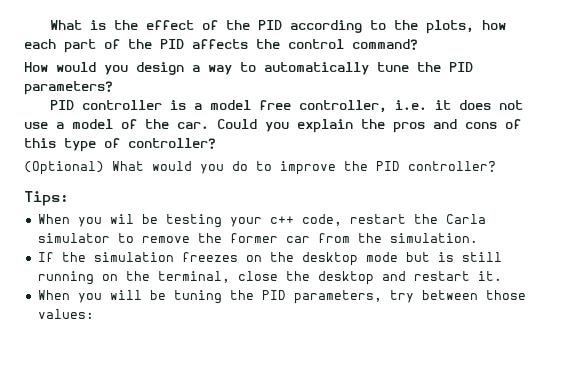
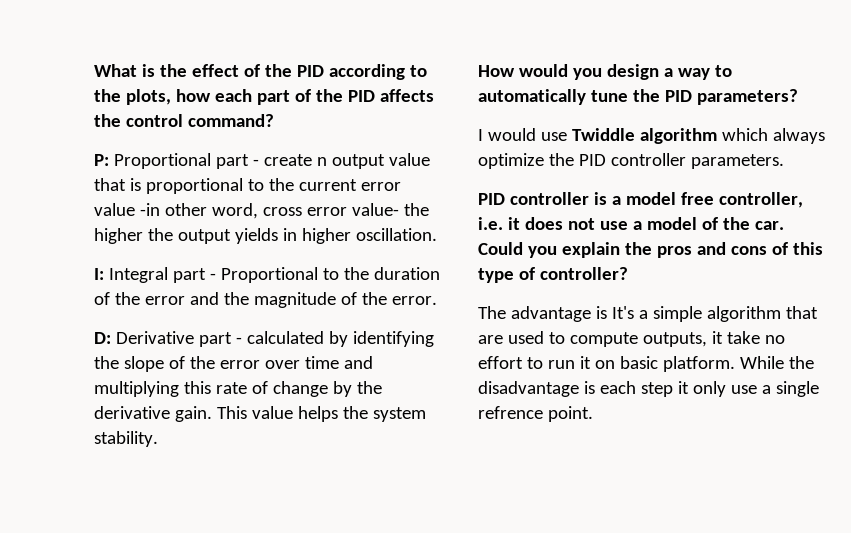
(418, 44) none -> [94,153,430,169] [94,178,401,194] [94,203,429,219] [94,228,437,244] [94,267,440,283] [94,292,437,308] [94,331,434,347] [94,356,373,372] [94,381,382,397] [94,406,426,422] [94,431,158,447] // P: Proportional part - create n output value that is proportional to the current error value -in other word, cross error value- the higher the output yields in higher oscillation. // I: Integral part - Proportional to the duration of the error and the magnitude of the error. // D: Derivative part - calculated by identifying the slope of the error over time and multiplying this rate of change by the derivative gain. This value helps the system stability.
(113, 88) none -> [478,128,825,144] [478,153,784,169] // I would use Twiddle algorithm which always optimize the PID controller parameters.
[24,161,496,175] [24,191,69,206] [37,214,486,228] [37,233,478,243] [37,252,502,266] [37,271,502,285] [37,290,526,304] [37,309,94,319] (Optional) What would you do to improve the PID controller? // Tips: // When you wil be testing your c++ code, restart the Carla simulator to remove the former car from the simulation. // If the simulation freezes on the desktop mode but is still running on the terminal, close the desktop and restart it. // When you will be tuning the PID parameters, try between those values: -> [478,306,818,322] [478,331,785,347] [478,356,814,372] [478,381,819,397] [478,406,593,422] The advantage is It's a simple algorithm that are used to compute outputs, it take no effort to run it on basic platform. While the disadvantage is each step it only use a single refrence point.

